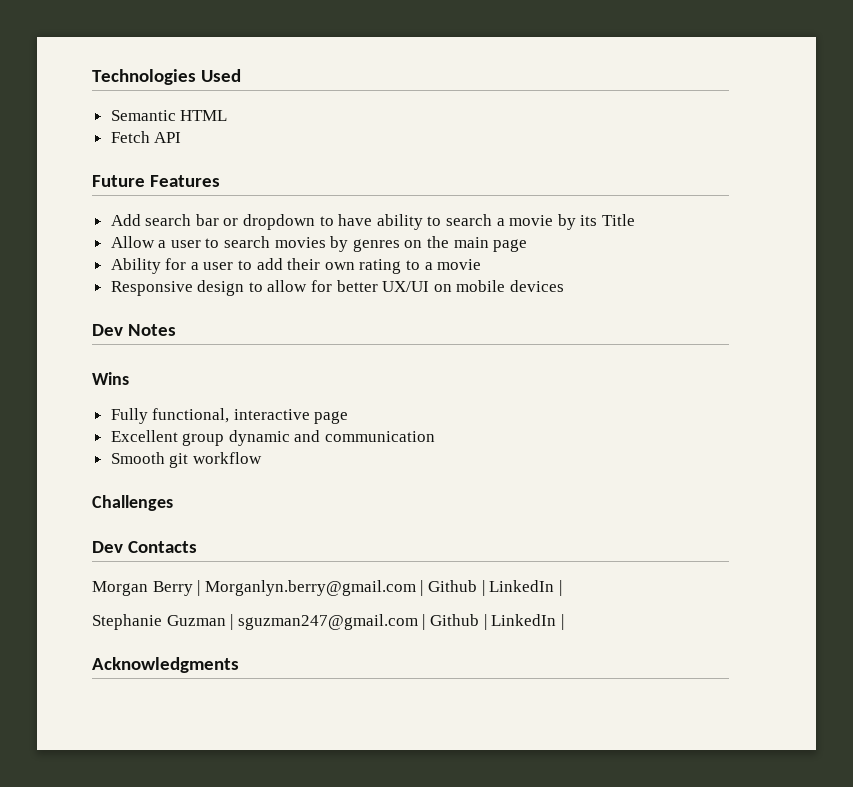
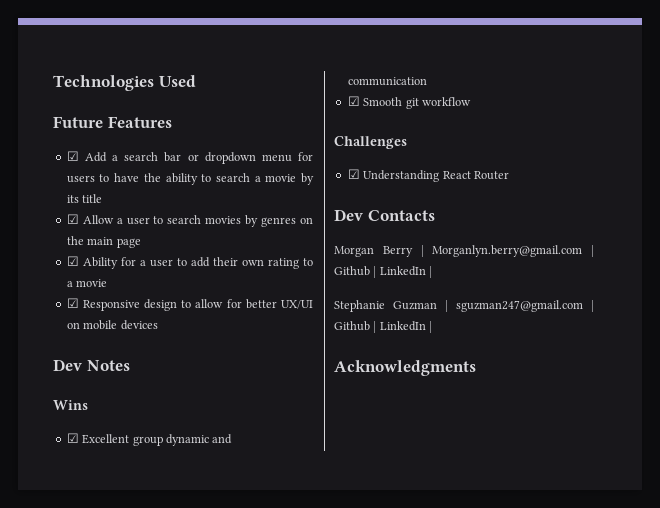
[110,110,228,121] [110,131,182,143] // Semantic HTML // Fetch API -> (196, 81) none
[110,214,141,226] Add -> [66,151,119,162] ☑ Add a
(316, 222) none -> [261,152,313,162] [66,175,95,183] menu for users
(373, 220) none -> [143,173,161,182] the
[601,214,635,226] Title // -> [82,194,103,203] [66,214,79,224] title // ☑
(528, 245) none -> [66,256,79,266] ☑
(482, 264) none -> [66,298,79,308] ☑
[110,408,349,424] Fully functional, interactive page // -> [66,433,79,443] ☑
(436, 436) none -> [347,96,360,106] ☑
(173, 503) none -> [347,169,509,182] // ☑ Understanding React Router

